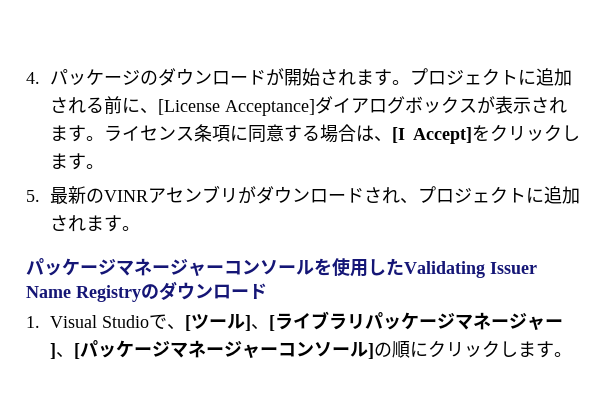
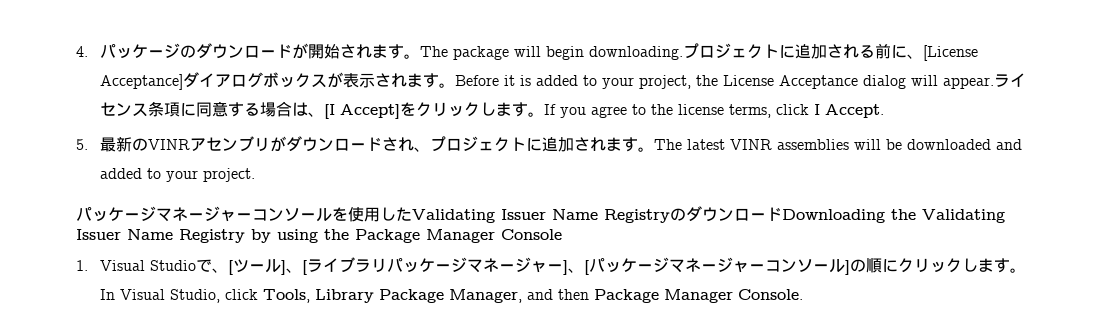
(410, 82) none -> [420,46,684,60] The package will begin downloading.
(104, 138) none -> [455,75,995,89] Before it is added to your project, the License Acceptance dialog will appear.
(104, 166) none -> [544,104,885,118] If you agree to the license terms, click I Accept.
(140, 228) none -> [654,139,1023,150] [100,168,256,182] The latest VINR assemblies will be downloaded and added to your project.
(267, 291) none -> [782,209,1005,223] [76,229,562,243] Downloading the Validating Issuer Name Registry by using the Package Manager Console
(572, 354) none -> [100,289,804,303] In Visual Studio, click Tools, Library Package Manager, and then Package Manager Console.

